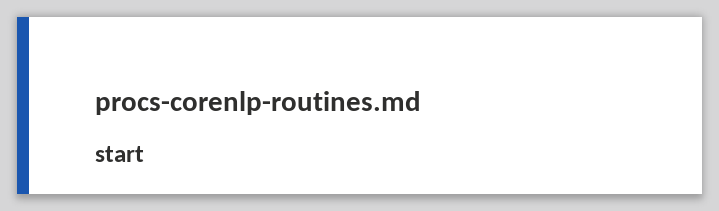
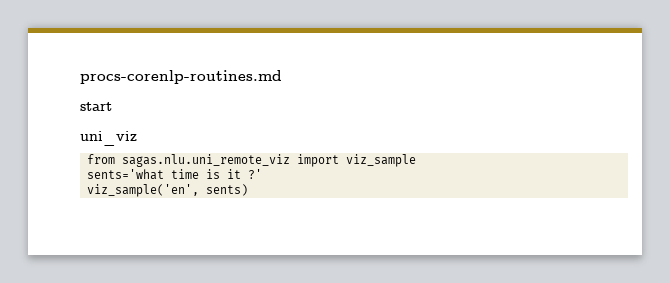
(144, 154) none -> [80,131,137,146] [86,154,416,167] [86,169,262,180] [86,184,248,197] // uni_viz // from sagas.nlu.uni_remote_viz import viz_sample // sents='what time is it ?' // viz_sample('en', sents)

